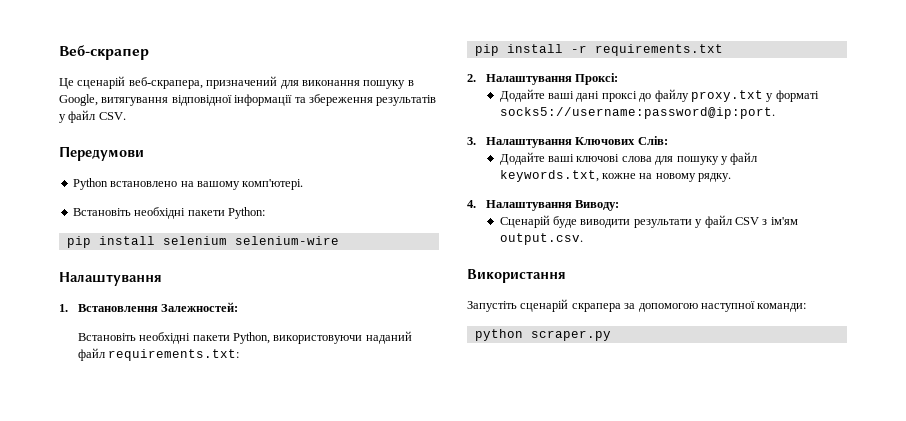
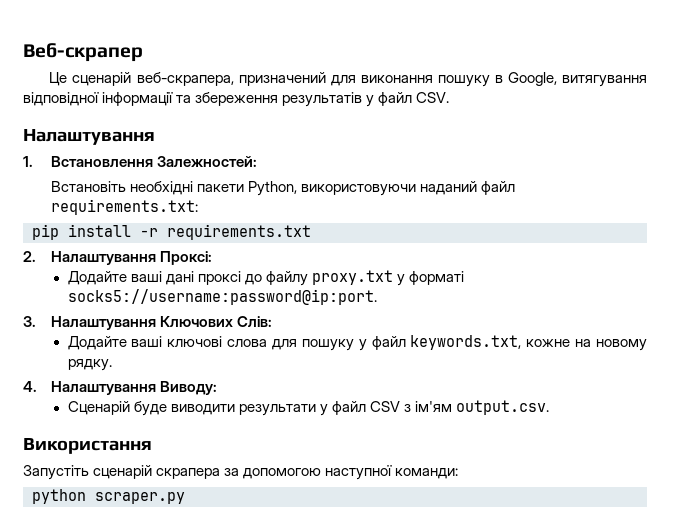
[59,146,144,161] [72,178,304,190] [72,207,265,219] [66,236,339,248] // Передумови // Python встановлено на вашому комп'ютері. // Встановіть необхідні пакети Python: // pip install selenium selenium-wire -> (450, 97) none

